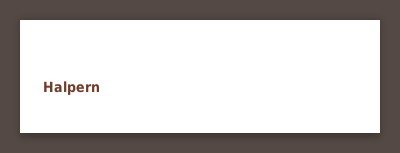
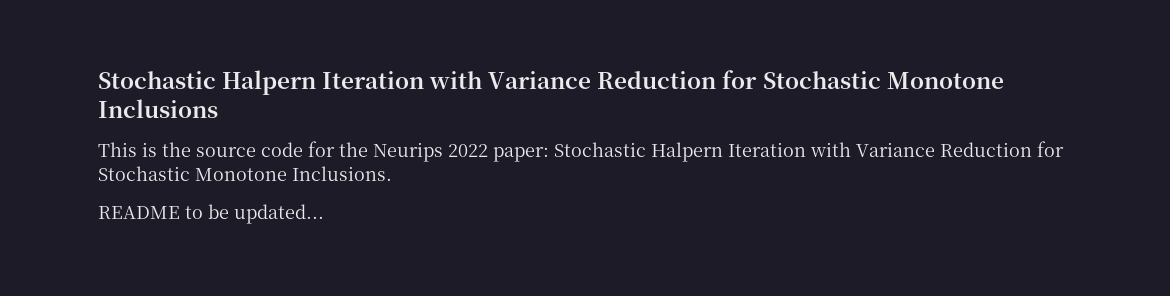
[43,81,100,95] Halpern -> [98,70,1004,95] [98,99,218,118] [98,141,1064,162] [98,166,392,181] [98,204,324,224] Stochastic Halpern Iteration with Variance Reduction for Stochastic Monotone Inclusions // This is the source code for the Neurips 2022 paper: Stochastic Halpern Iteration with Variance Reduction for Stochastic Monotone Inclusions. // README to be updated...

